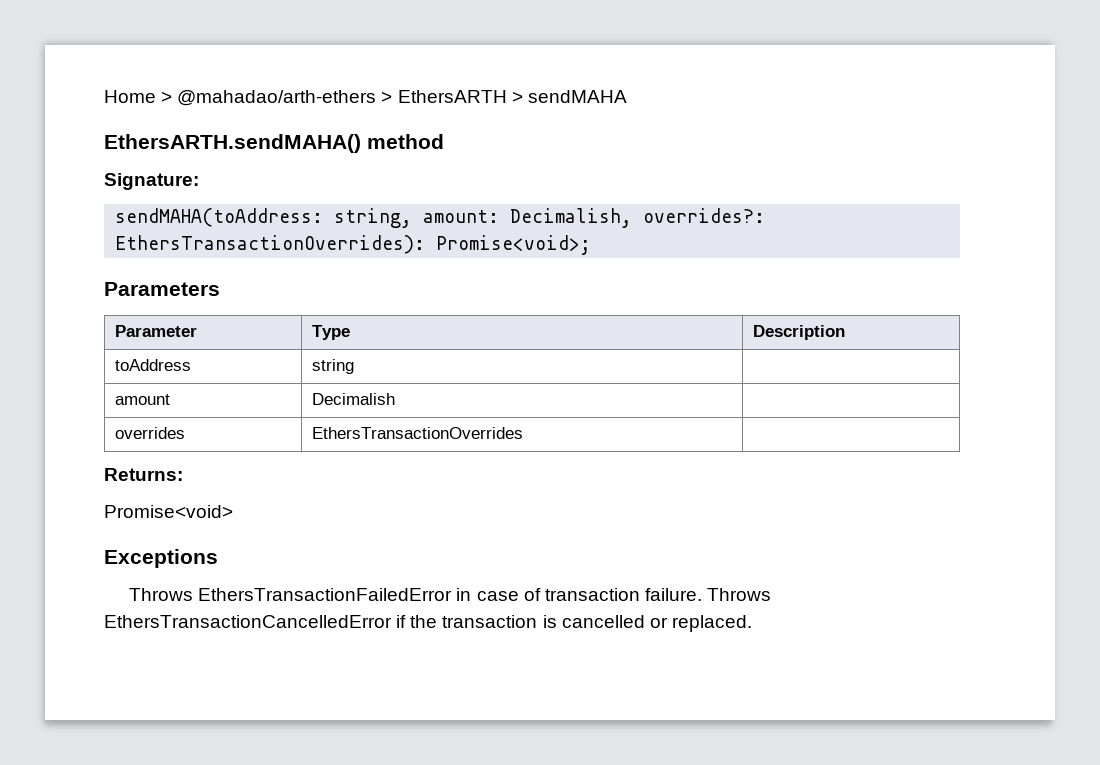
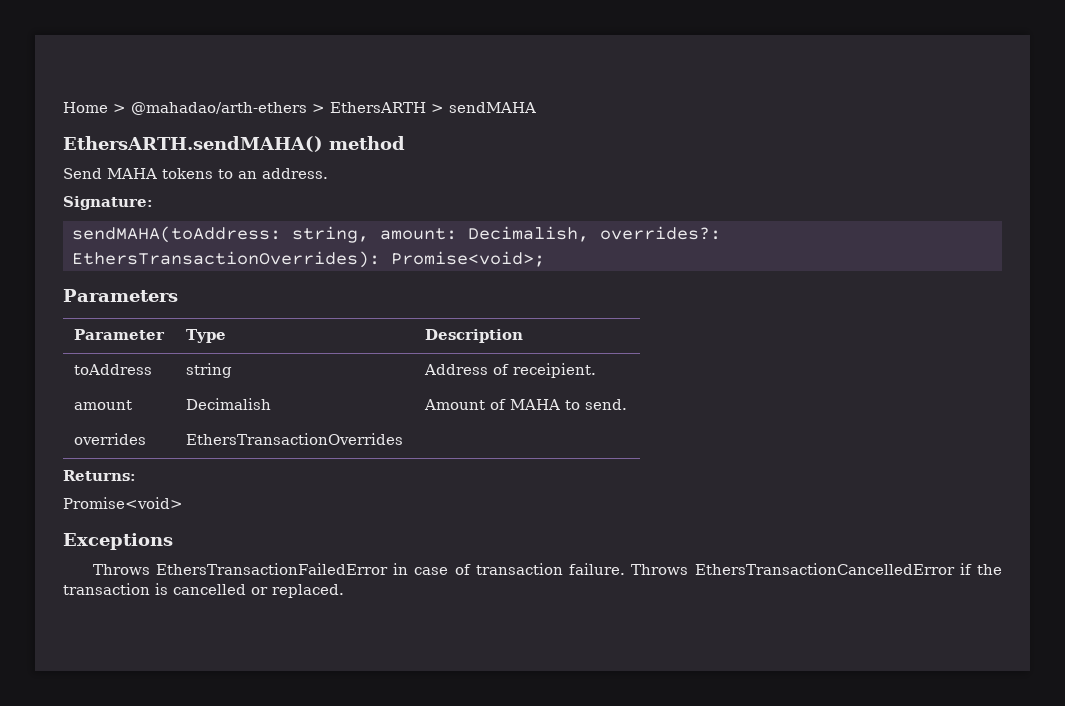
(444, 141) none -> [63,168,328,179] // Send MAHA tokens to an address.
(354, 366) none -> [423,363,596,378] Address of receipient.
(395, 399) none -> [423,399,627,410] Amount of MAHA to send.

